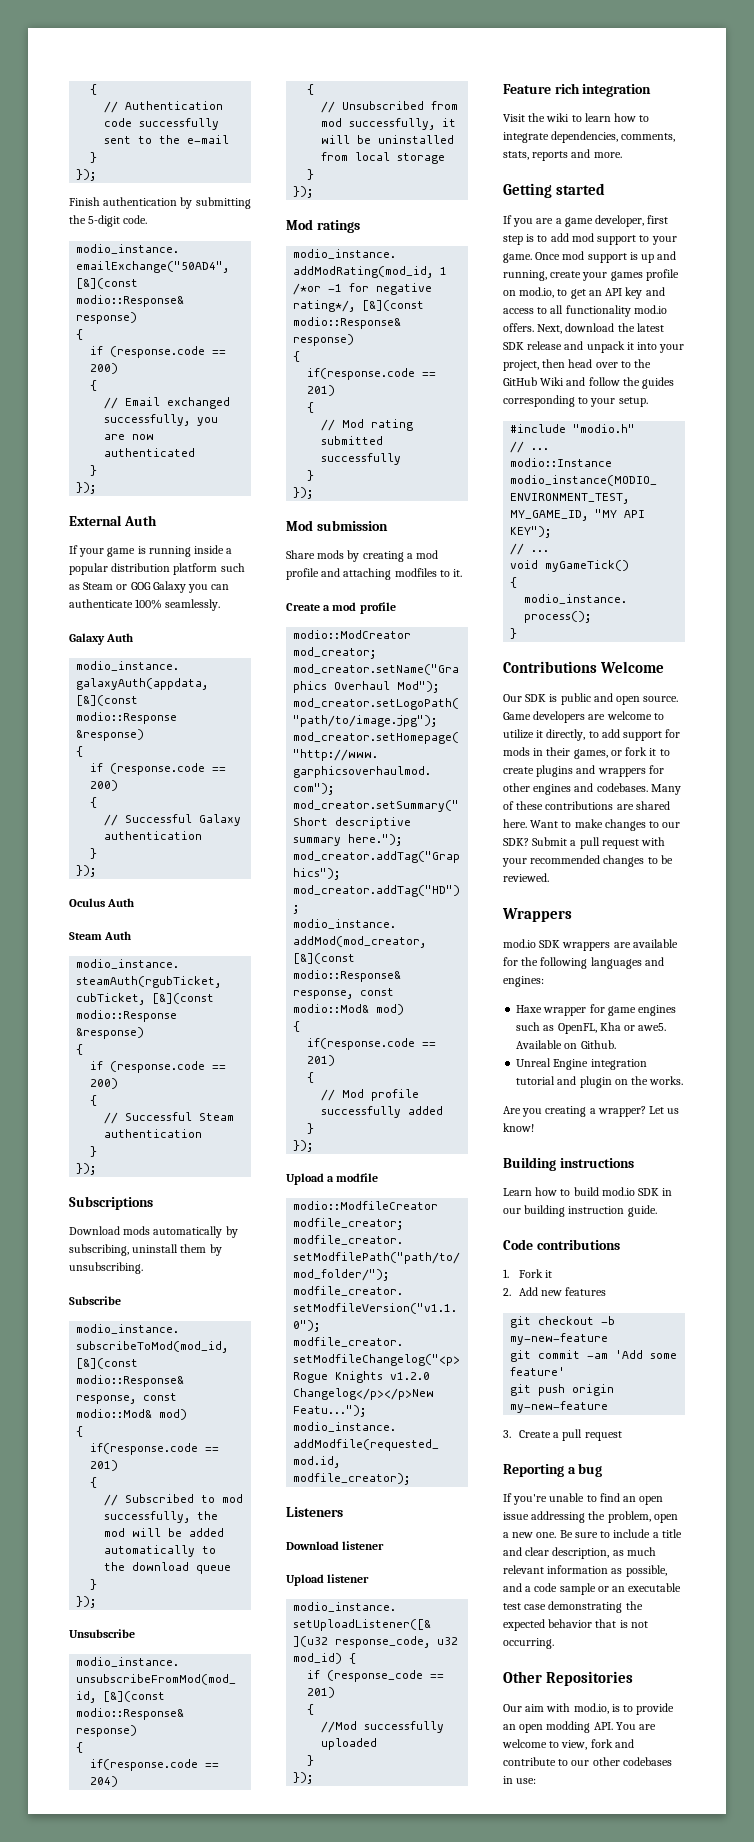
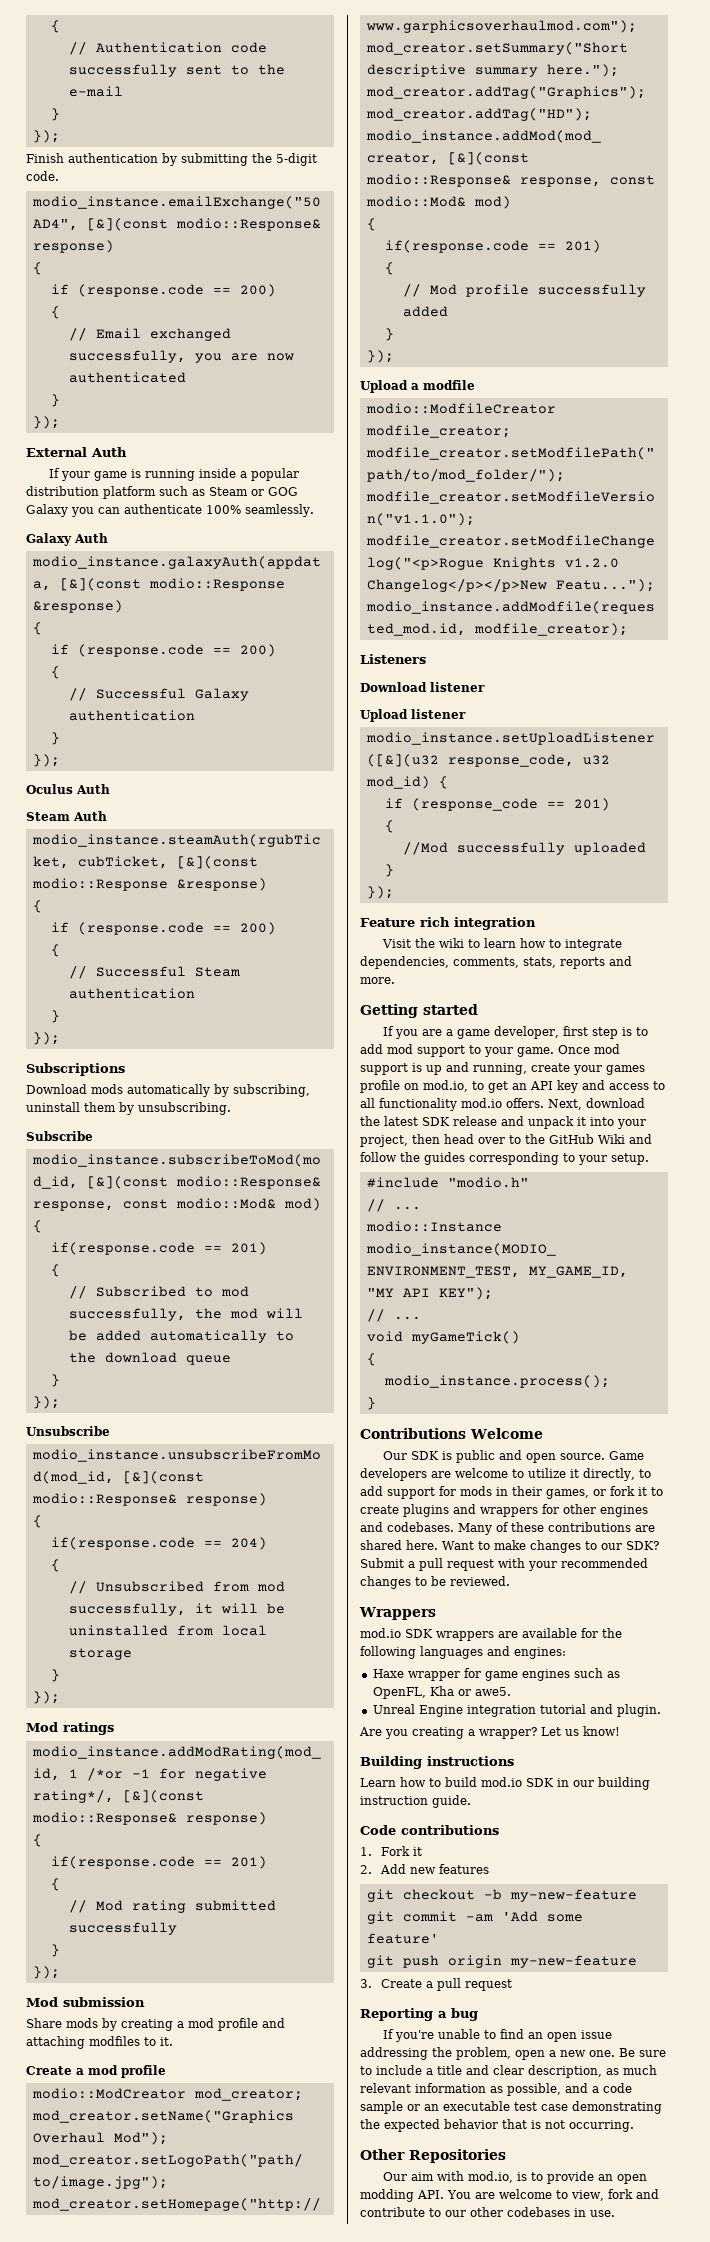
[516,1040,616,1049] Available on Github. -> (511, 1691) none
[579,1076,684,1088] plugin on the works. -> [616,1704,661,1717] plugin.
[516,1778,537,1784] use: -> [590,2210,615,2217] use.

